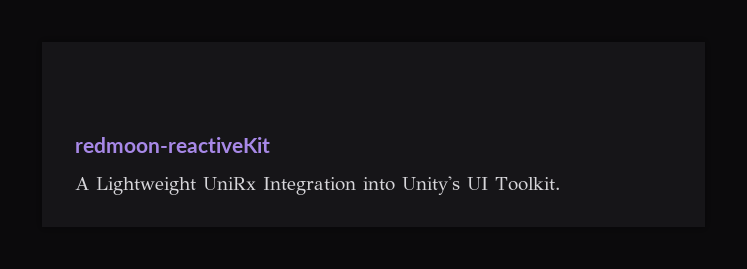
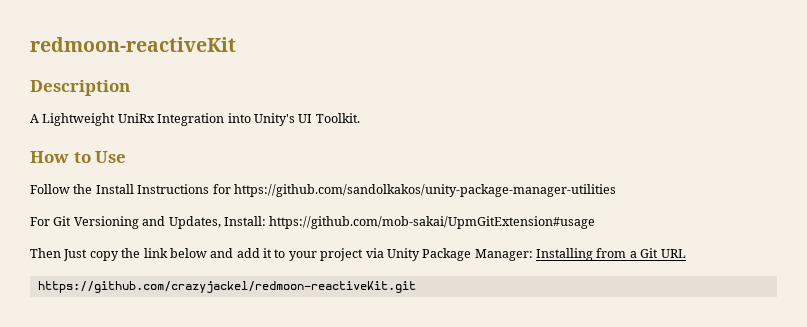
(270, 145) none -> [30,80,130,96] // Description
(560, 184) none -> [30,151,127,163] [30,184,616,197] [30,216,596,229] [30,248,686,261] [37,281,416,293] // How to Use // Follow the Install Instructions for https://github.com/sandolkakos/unity-package-manager-utilities // For Git Versioning and Updates, Install: https://github.com/mob-sakai/UpmGitExtension#usage // Then Just copy the link below and add it to your project via Unity Package Manager: Installing from a Git URL // https://github.com/crazyjackel/redmoon-reactiveKit.git

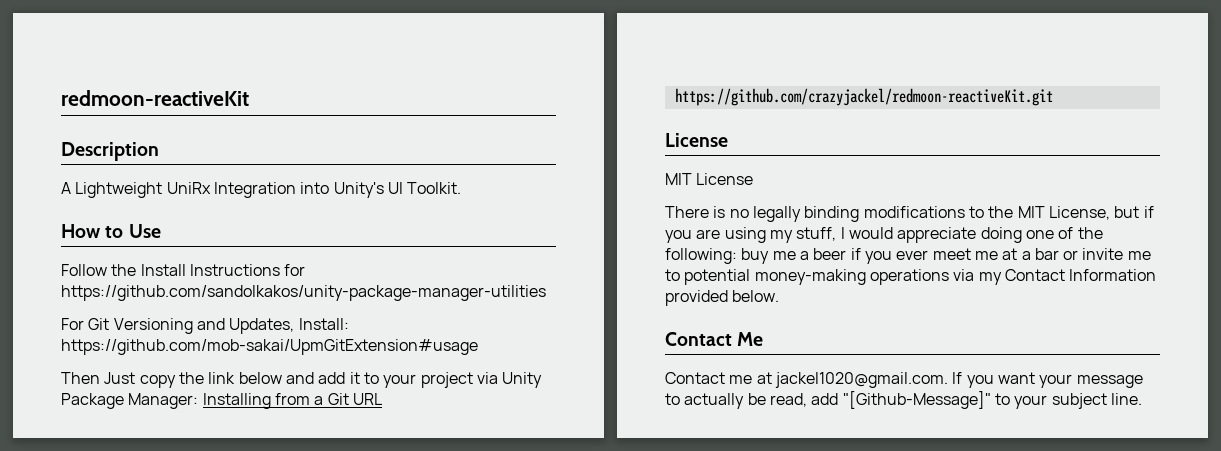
(416, 287) none -> [665,133,728,147] [665,173,754,185] [665,206,1154,222] [665,227,1103,243] [665,248,1151,264] [665,269,1157,285] [665,290,780,306] [665,332,764,346] [665,372,1143,388] [665,391,1142,409] // License // MIT License // There is no legally binding modifications to the MIT License, but if you are using my stuff, I would appreciate doing one of the following: buy me a beer if you ever meet me at a bar or invite me to potential money-making operations via my Contact Information provided below. // Contact Me // Contact me at jackel1020@gmail.com. If you want your message to actually be read, add "[Github-Message]" to your subject line.

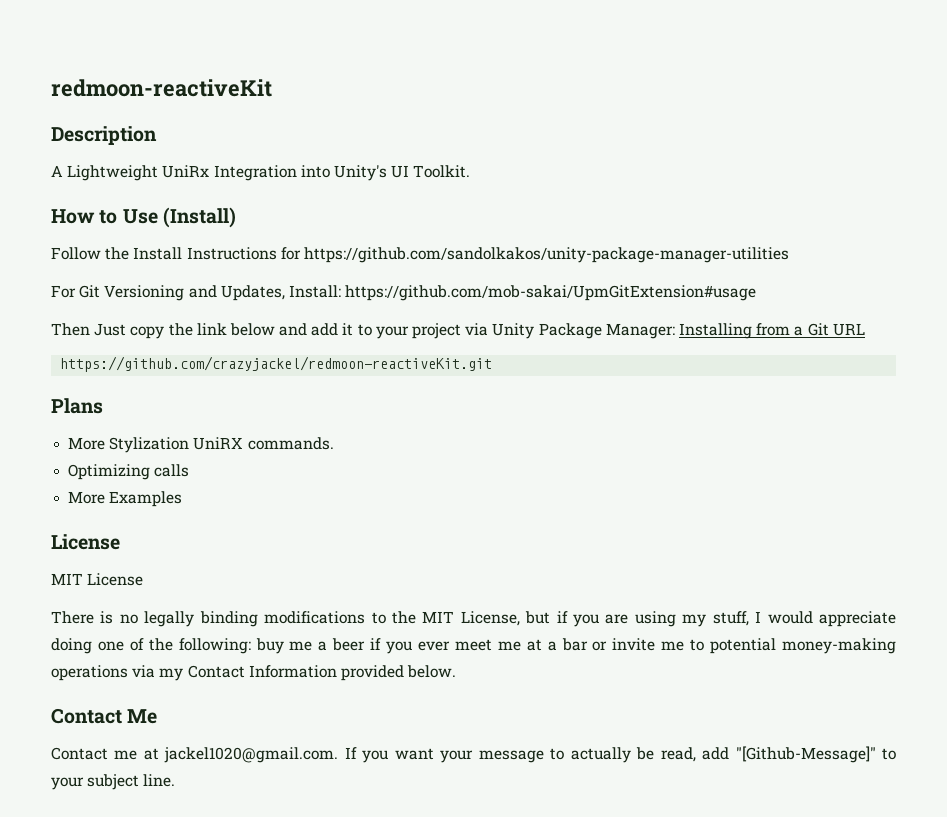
(161, 231) none -> [162,207,236,228] (Install)
(1053, 97) none -> [51,398,103,414] [68,437,334,453] [68,464,190,480] [68,491,183,507] // Plans // More Stylization UniRX commands. // Optimizing calls // More Examples

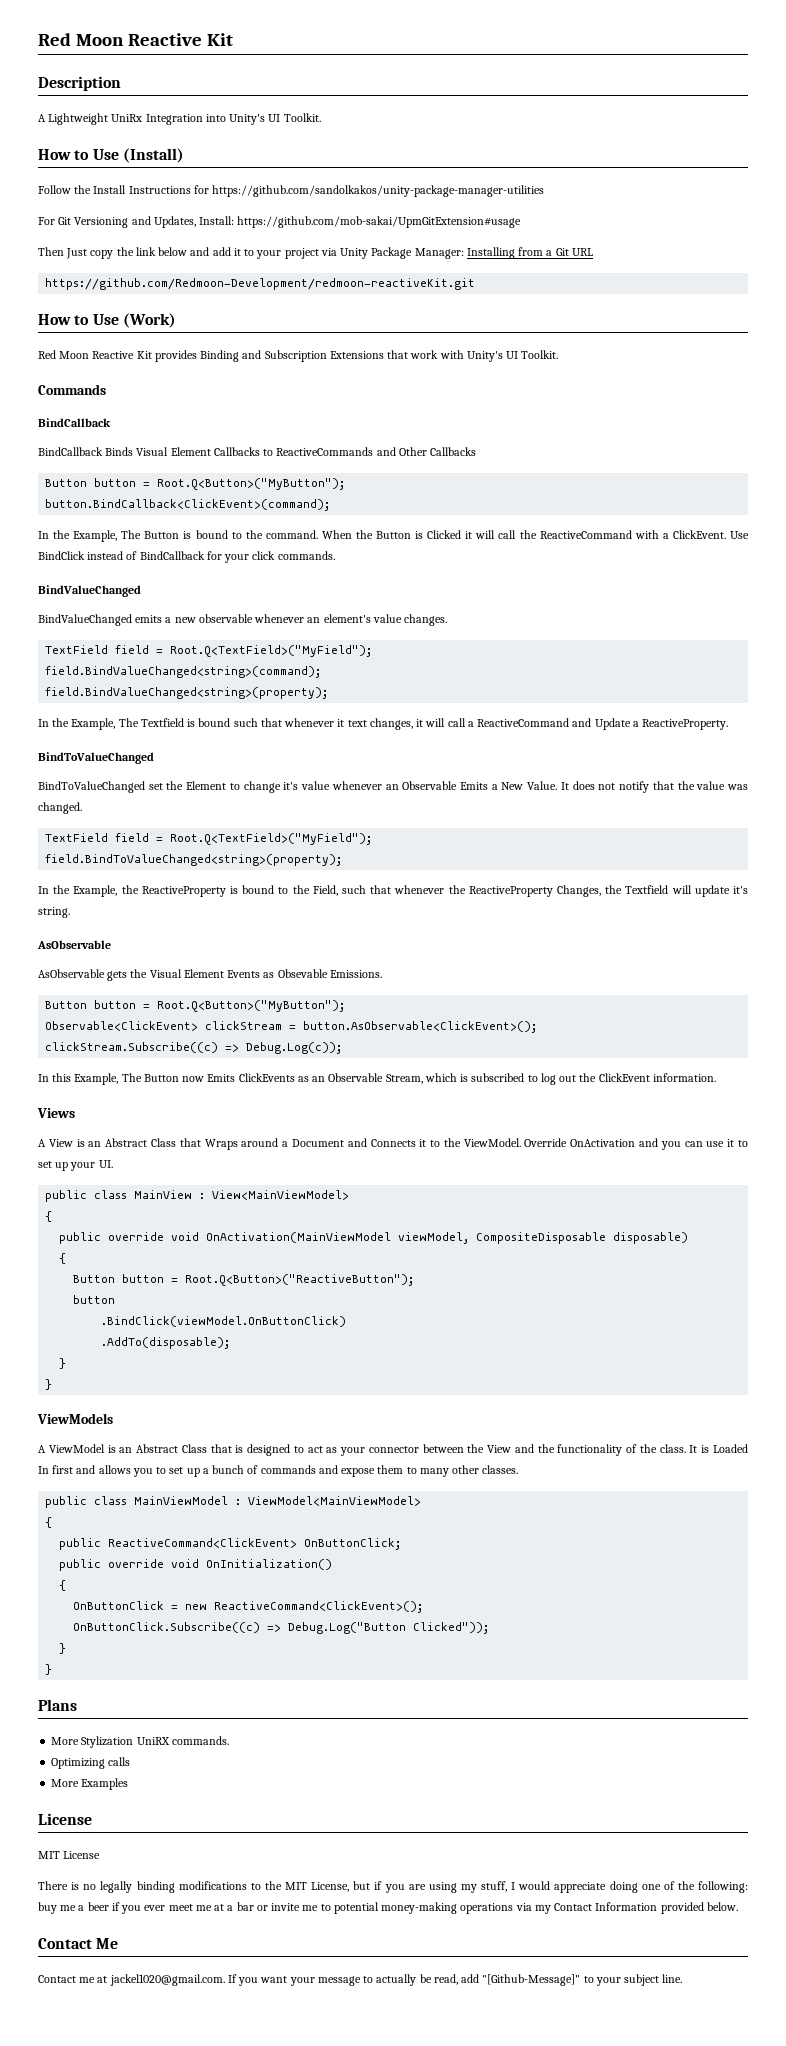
[51,79,272,97] redmoon-reactiveKit -> [38,33,233,46] Red Moon Reactive Kit
[60,356,493,372] https://github.com/crazyjackel/redmoon-reactiveKit.git -> [45,278,476,290] [38,313,176,328] [38,350,559,362] [38,384,106,395] [38,418,111,427] [38,447,477,456] [45,478,346,490] [45,499,331,511] [38,530,749,542] [38,551,335,563] [38,585,141,597] [38,614,448,626] [45,645,373,657] [45,666,322,678] [45,687,329,699] [38,718,729,730] [38,752,154,764] [38,781,749,793] [38,802,82,814] [45,833,373,845] [45,854,343,866] [38,885,749,897] [38,907,70,918] [37,940,111,949] [38,969,382,981] [45,1000,346,1012] [45,1021,538,1033] [45,1042,343,1054] [38,1073,716,1085] [37,1108,75,1118] [38,1138,748,1150] [38,1160,113,1171] [45,1190,350,1202] [45,1211,53,1222] [59,1232,689,1244] [59,1253,67,1264] [73,1274,415,1286] [73,1295,116,1304] [101,1316,347,1327] [101,1337,231,1349] [59,1358,67,1369] [45,1379,53,1390] [37,1413,113,1424] [38,1444,748,1456] [38,1465,519,1477] [45,1496,422,1508] [45,1517,53,1528] [59,1538,402,1550] [59,1559,333,1571] [59,1580,67,1591] [73,1601,424,1613] [73,1622,490,1634] [59,1643,67,1654] [45,1664,53,1675] https://github.com/Redmoon-Development/redmoon-reactiveKit.git // How to Use (Work) // Red Moon Reactive Kit provides Binding and Subscription Extensions that work with Unity's UI Toolkit. // Commands // BindCallback // BindCallback Binds Visual Element Callbacks to ReactiveCommands and Other Callbacks // Button button = Root.Q<Button>("MyButton"); // button.BindCallback<ClickEvent>(command); // In the Example, The Button is bound to the command. When the Button is Clicked it will call the ReactiveCommand with a ClickEvent. Use BindClick instead of BindCallback for your click commands. // BindValueChanged // BindValueChanged emits a new observable whenever an element's value changes. // TextField field = Root.Q<TextField>("MyField"); // field.BindValueChanged<string>(command); // field.BindValueChanged<string>(property); // In the Example, The Textfield is bound such that whenever it text changes, it will call a ReactiveCommand and Update a ReactiveProperty. // BindToValueChanged // BindToValueChanged set the Element to change it's value whenever an Observable Emits a New Value. It does not notify that the value was changed. // TextField field = Root.Q<TextField>("MyField"); // field.BindToValueChanged<string>(property); // In the Example, the ReactiveProperty is bound to the Field, such that whenever the ReactiveProperty Changes, the Textfield will update it's string. // AsObservable // AsObservable gets the Visual Element Events as Obsevable Emissions. // Button button = Root.Q<Button>("MyButton"); // Observable<ClickEvent> clickStream = button.AsObservable<ClickEvent>(); // clickStream.Subscribe((c) => Debug.Log(c)); // In this Example, The Button now Emits ClickEvents as an Observable Stream, which is subscribed to log out the ClickEvent information. // Views // A View is an Abstract Class that Wraps around a Document and Connects it to the ViewModel. Override OnActivation and you can use it to set up your UI. // public class MainView : View<MainViewModel> // { // public override void OnActivation(MainViewModel viewModel, CompositeDisposable disposable) // { // Button button = Root.Q<Button>("ReactiveButton"); // button // .BindClick(viewModel.OnButtonClick) // .AddTo(disposable); // } // } // ViewModels // A ViewModel is an Abstract Class that is designed to act as your connector between the View and the functionality of the class. It is Loaded In first and allows you to set up a bunch of commands and expose them to many other classes. // public class MainViewModel : ViewModel<MainViewModel> // { // public ReactiveCommand<ClickEvent> OnButtonClick; // public override void OnInitialization() // { // OnButtonClick = new ReactiveCommand<ClickEvent>(); // OnButtonClick.Subscribe((c) => Debug.Log("Button Clicked")); // } // }

